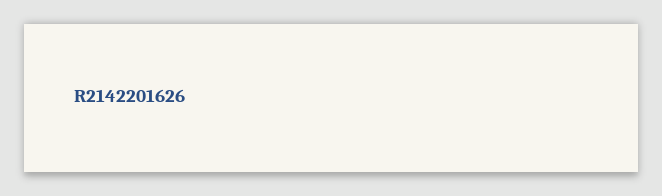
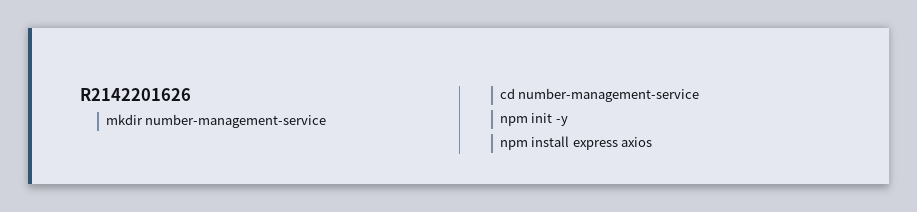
(185, 95) none -> [105,114,327,128] [499,88,700,102] [499,113,568,126] [499,136,653,150] // mkdir number-management-service // cd number-management-service // npm init -y // npm install express axios

